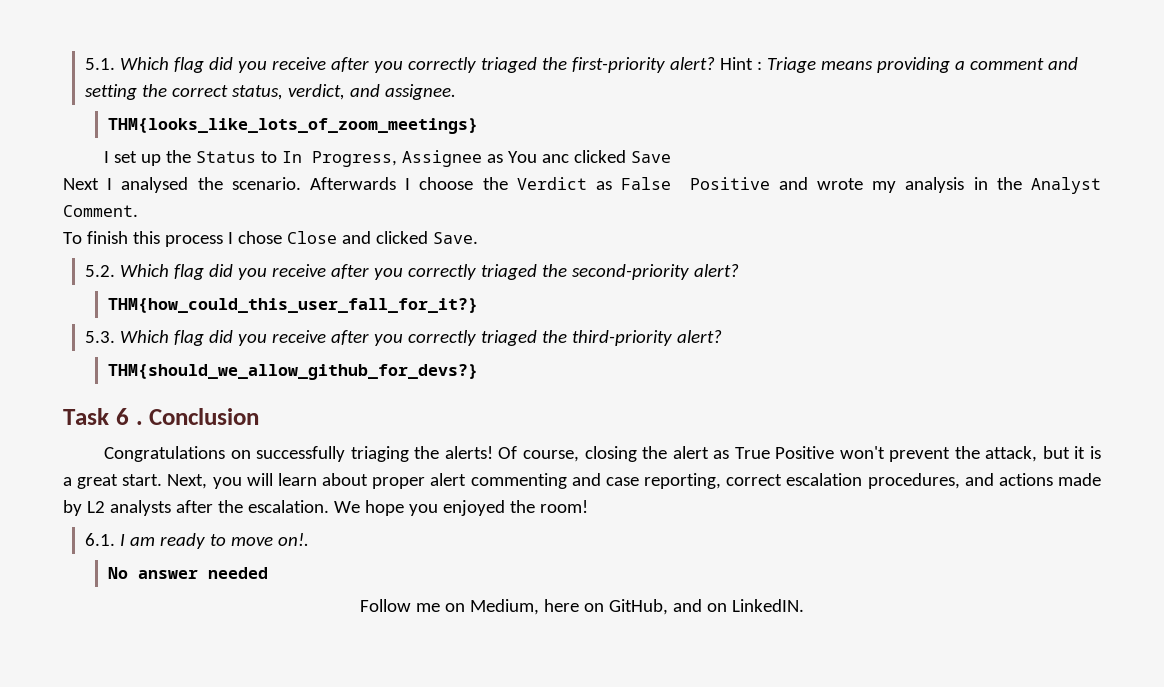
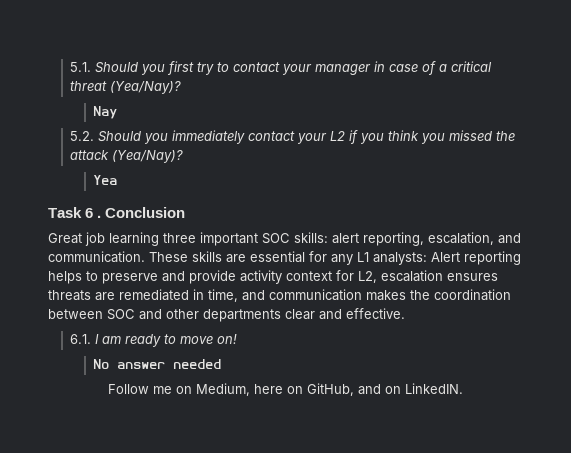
[120,57,1079,73] [85,84,457,100] [107,118,478,134] [104,150,672,167] [63,177,1101,194] [63,205,138,217] [63,231,478,247] [85,264,740,280] [107,298,478,313] [85,330,723,346] [107,364,478,380] [63,408,260,425] [104,446,1101,462] [63,473,1101,489] [63,500,588,516] Which flag did you receive after you correctly triaged the first-priority alert? Hint : Triage means providing a comment and setting the correct status, verdict, and assignee. // THM{looks_like_lots_of_zoom_meetings} // I set up the Status to In Progress, Assignee as You anc clicked Save // Next I analysed the scenario. Afterwards I choose the Verdict as False Positive and wrote my analysis in the Analyst Comment. // To finish this process I chose Close and clicked Save. // 5.2. Which flag did you receive after you correctly triaged the second-priority alert? // THM{how_could_this_user_fall_for_it?} // 5.3. Which flag did you receive after you correctly triaged the third-priority alert? // THM{should_we_allow_github_for_devs?} // Task 6 . Conclusion // Congratulations on successfully triaging the alerts! Of course, closing the alert as True Positive won't prevent the attack, but it is a great start. Next, you will learn about proper alert commenting and case reporting, correct escalation procedures, and actions made by L2 analysts after the escalation. We hope you enjoyed the room! -> [95,61,493,75] [70,81,182,94] [92,106,117,119] [70,130,516,144] [70,150,184,163] [92,175,117,185] [48,207,186,218] [48,232,521,246] [48,251,521,265] [48,270,498,284] [48,289,511,302] [48,308,405,322] Should you first try to contact your manager in case of a critical threat (Yea/Nay)? // Nay // 5.2. Should you immediately contact your L2 if you think you missed the attack (Yea/Nay)? // Yea // Task 6 . Conclusion // Great job learning three important SOC skills: alert reporting, escalation, and communication. These skills are essential for any L1 analysts: Alert reporting helps to preserve and provide activity context for L2, escalation ensures threats are remediated in time, and communication makes the coordination between SOC and other departments clear and effective.
[278,533,310,546] on!. -> [217,334,238,344] on!

